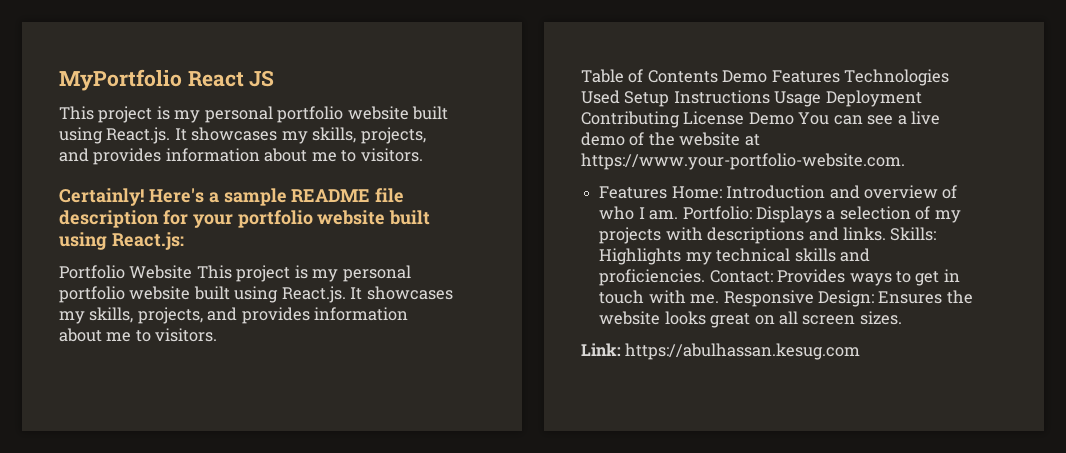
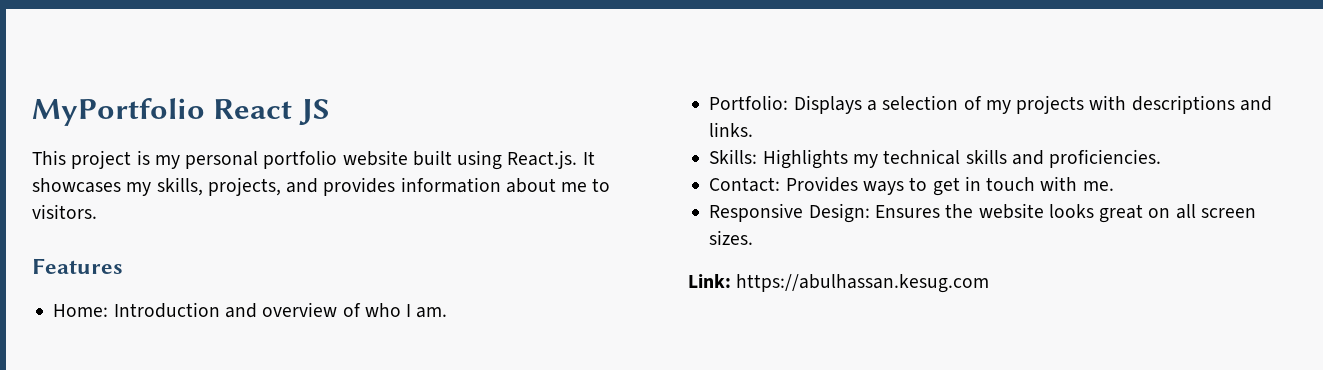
[59,188,405,206] [59,210,431,228] [59,232,184,250] [59,265,411,282] [59,286,453,303] [59,307,409,324] [59,328,218,342] [581,69,950,86] [581,90,922,107] [581,111,941,128] [581,132,760,146] [581,153,905,170] [599,186,668,199] Certainly! Here's a sample README file description for your portfolio website built using React.js: // Portfolio Website This project is my personal portfolio website built using React.js. It showcases my skills, projects, and provides information about me to visitors. // Table of Contents Demo Features Technologies Used Setup Instructions Usage Deployment Contributing License Demo You can see a live demo of the website at https://www.your-portfolio-website.com. // Features -> [32,258,123,274] Features //
(679, 215) none -> (448, 312) //
(886, 234) none -> (754, 129) //
(706, 277) none -> (1162, 158) //
(720, 299) none -> (1114, 186) //

